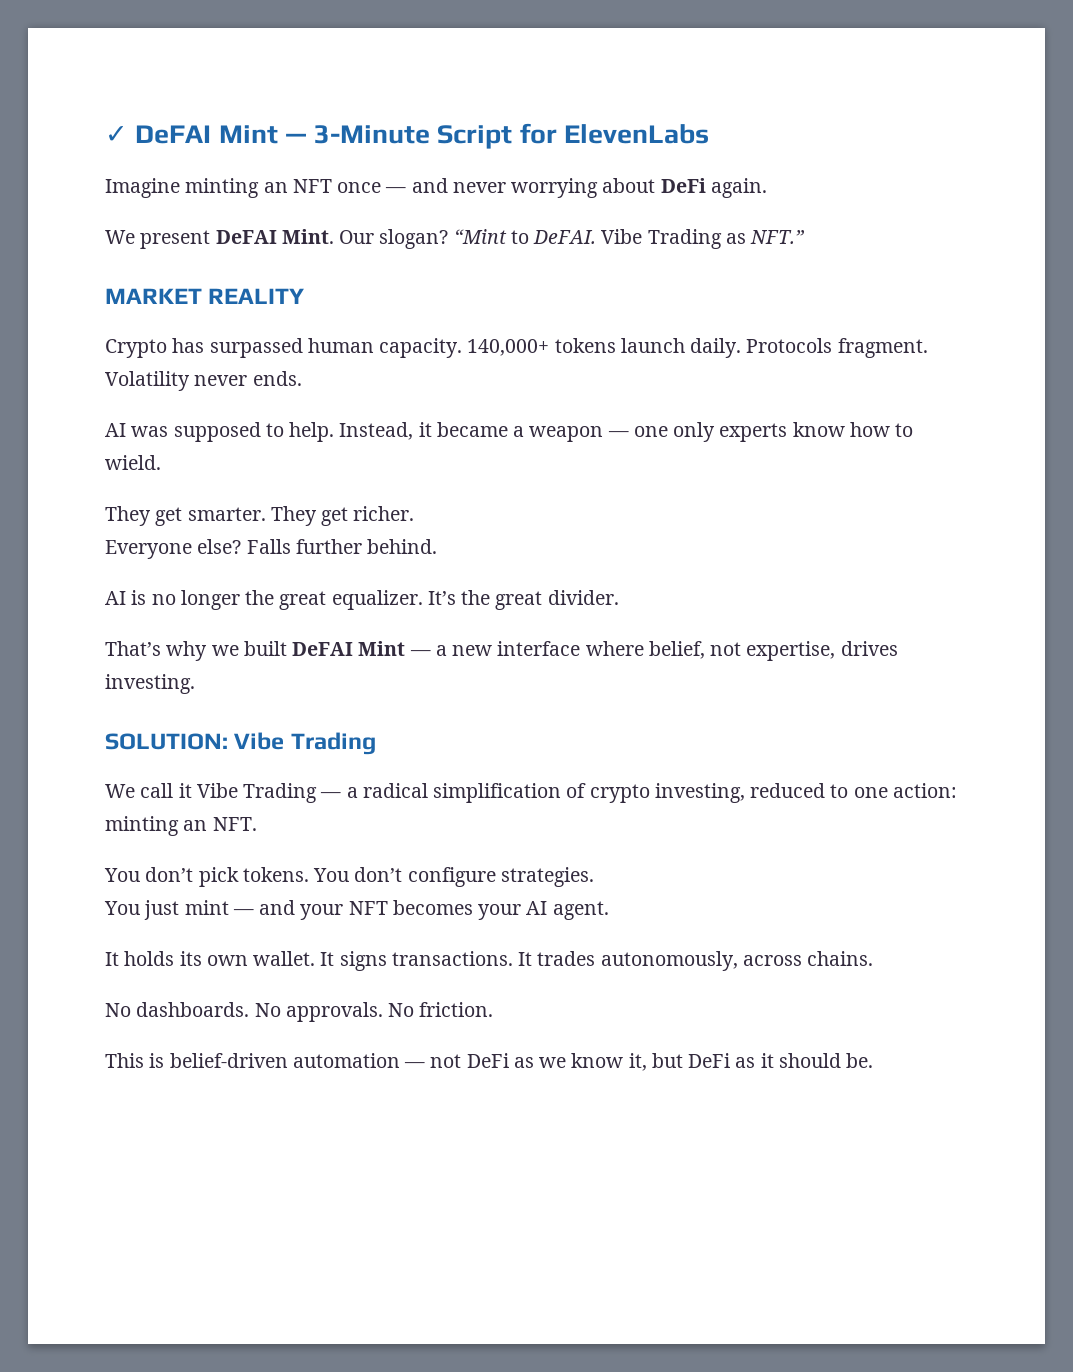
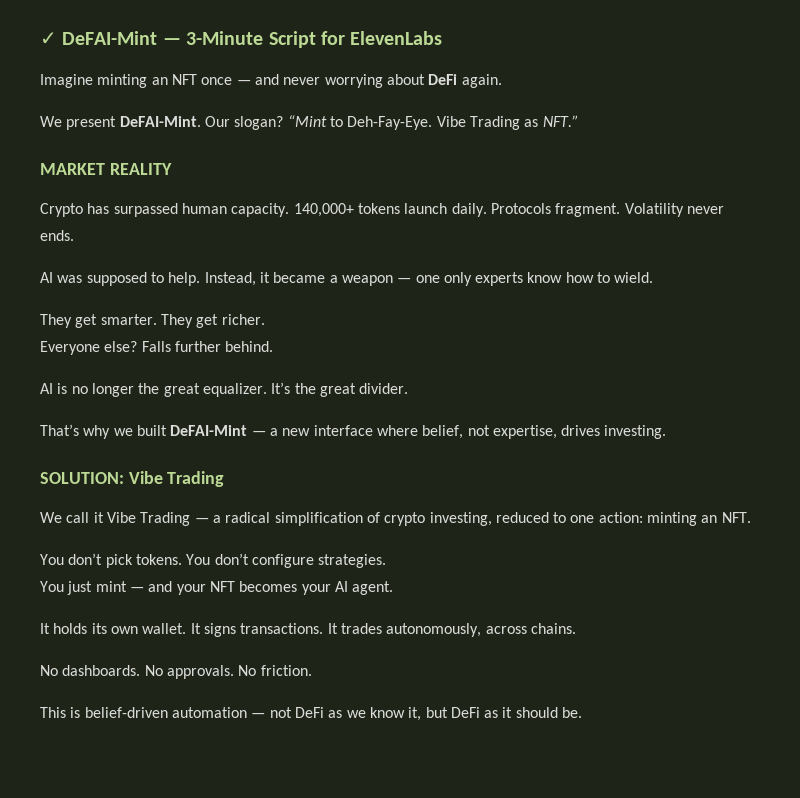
[135,125,278,144] DeFAI Mint -> [62,31,158,45] DeFAI-Mint
[215,229,334,244] DeFAI Mint. -> [119,116,201,127] DeFAI-Mint.
[533,230,597,244] DeFAI. -> [347,116,433,130] Deh-Fay-Eye.
[292,641,406,656] DeFAI Mint -> [170,425,248,436] DeFAI-Mint

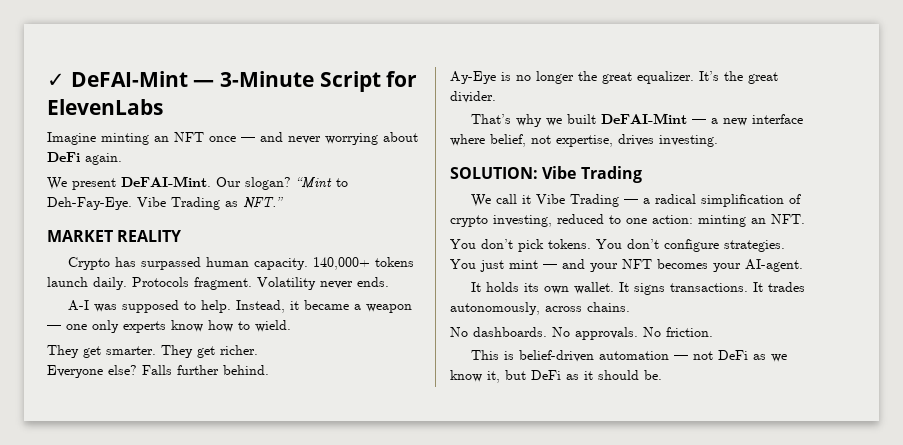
[40,272,53,283] AI -> [68,300,90,311] A-I
[40,383,53,394] AI -> [450,71,496,84] Ay-Eye
[334,581,394,595] AI agent. -> [745,259,803,272] AI-agent.

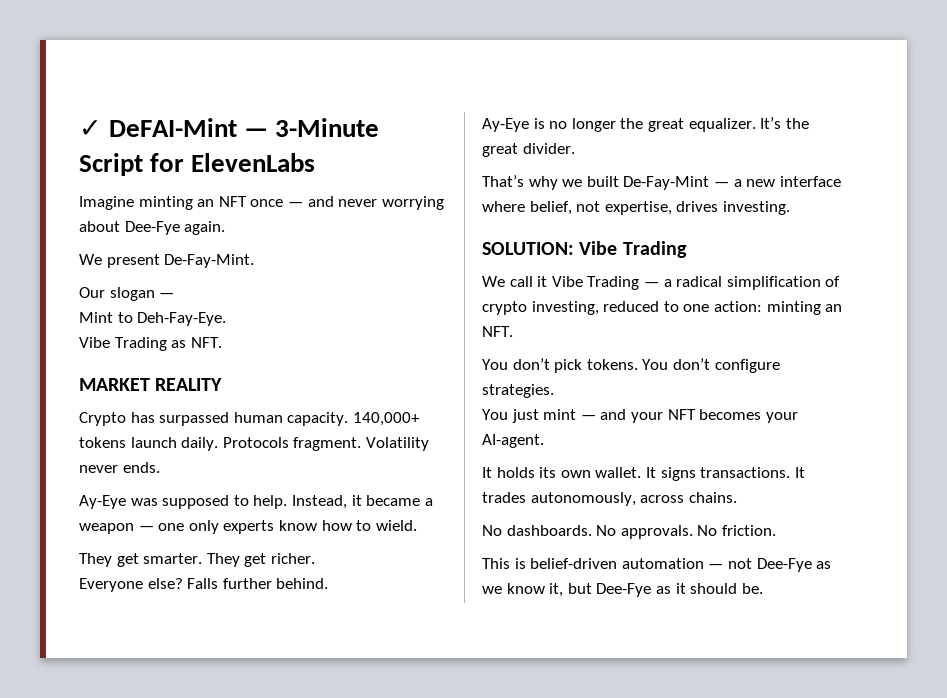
[47,152,80,162] DeFi -> [124,221,180,235] Dee-Fye
[121,176,332,190] DeFAI-Mint. Our slogan? “Mint -> [164,254,255,268] [79,287,175,301] [79,312,113,323] De-Fay-Mint. // Our slogan — // Mint
(132, 203) none -> (227, 319) //
[243,197,283,209] NFT.” -> [190,337,222,348] NFT.
[68,300,90,311] A-I -> [79,495,126,509] Ay-Eye
[601,113,688,124] DeFAI-Mint -> [623,176,710,190] De-Fay-Mint
[718,350,749,360] DeFi -> [756,558,812,572] Dee-Fye
[531,370,561,380] DeFi -> [596,583,652,597] Dee-Fye

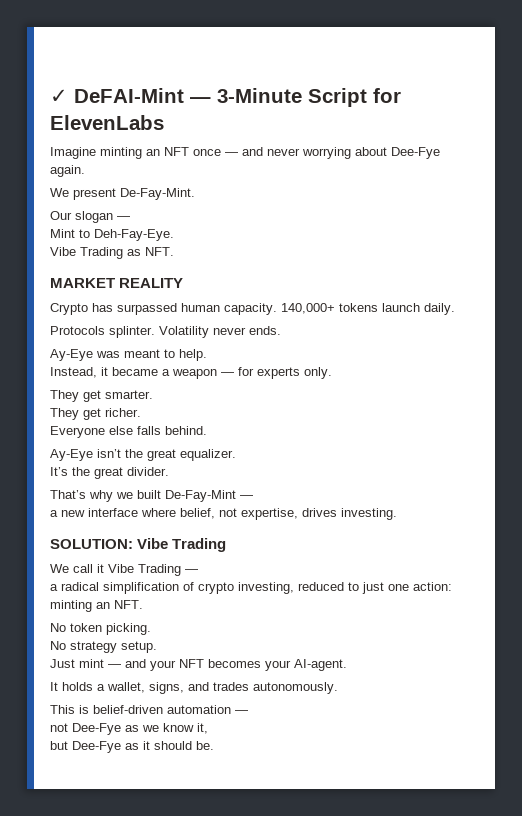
[222,437,362,451] Protocols fragment. -> [50,326,155,338] // Protocols splinter.
[162,495,230,509] supposed -> [124,349,160,358] meant
(288, 502) none -> (207, 355) //
[158,520,417,534] one only experts know how to wield. -> [238,367,332,379] for experts only.
(203, 558) none -> (153, 394) //
[147,578,272,589] else? Falls further -> [109,426,161,435] else falls
[533,118,616,132] is no longer -> [97,449,121,458] isn’t
(756, 125) none -> (236, 455) //
(729, 184) none -> (253, 497) //
(659, 284) none -> (198, 571) //
(679, 306) none -> [362,582,384,594] just
[482,358,780,373] [482,384,554,398] [482,409,539,423] You don’t pick tokens. You don’t configure strategies. // You just -> [50,623,151,635] [50,641,157,653] [50,659,75,668] No token picking. // No strategy setup. // Just
[539,467,805,481] [482,492,737,506] [482,525,776,539] its own wallet. It signs transactions. It trades autonomously, across chains. // No dashboards. No approvals. No friction. -> [97,682,338,694] a wallet, signs, and trades autonomously.
(724, 566) none -> (248, 712) //
(564, 590) none -> (208, 728) //

